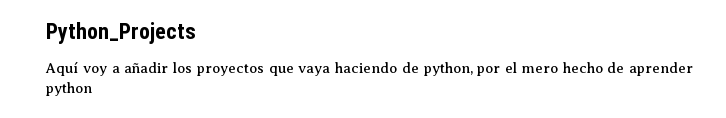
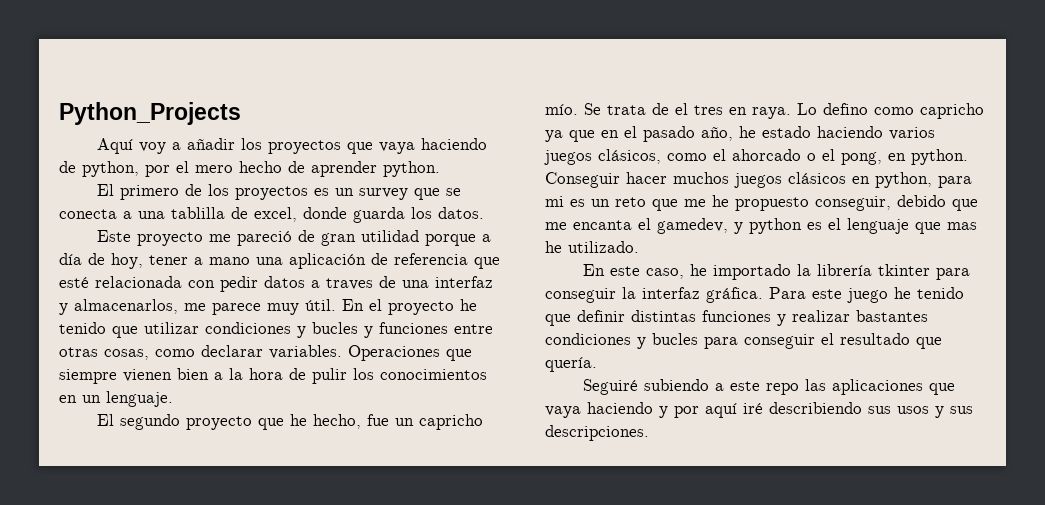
[46,82,92,96] python -> [383,161,440,177] [97,184,462,200] [59,207,484,223] [97,230,492,246] [59,253,500,269] [59,276,493,292] [59,299,477,315] [59,322,493,338] [59,345,472,361] [59,368,487,384] [59,391,173,407] [97,414,484,430] [545,103,984,119] [545,126,935,142] [544,149,968,165] [545,172,972,188] [545,195,978,211] [545,218,977,234] [545,241,639,253] [583,264,971,280] [545,287,964,303] [545,310,928,326] [545,333,942,349] [545,357,597,372] [583,379,956,395] [545,402,973,418] [545,425,649,441] python. // El primero de los proyectos es un survey que se conecta a una tablilla de excel, donde guarda los datos. // Este proyecto me pareció de gran utilidad porque a día de hoy, tener a mano una aplicación de referencia que esté relacionada con pedir datos a traves de una interfaz y almacenarlos, me parece muy útil. En el proyecto he tenido que utilizar condiciones y bucles y funciones entre otras cosas, como declarar variables. Operaciones que siempre vienen bien a la hora de pulir los conocimientos en un lenguaje. // El segundo proyecto que he hecho, fue un capricho mío. Se trata de el tres en raya. Lo defino como capricho ya que en el pasado año, he estado haciendo varios juegos clásicos, como el ahorcado o el pong, en python. Conseguir hacer muchos juegos clásicos en python, para mi es un reto que me he propuesto conseguir, debido que me encanta el gamedev, y python es el lenguaje que mas he utilizado. // En este caso, he importado la librería tkinter para conseguir la interfaz gráfica. Para este juego he tenido que definir distintas funciones y realizar bastantes condiciones y bucles para conseguir el resultado que quería. // Seguiré subiendo a este repo las aplicaciones que vaya haciendo y por aquí iré describiendo sus usos y sus descripciones.

